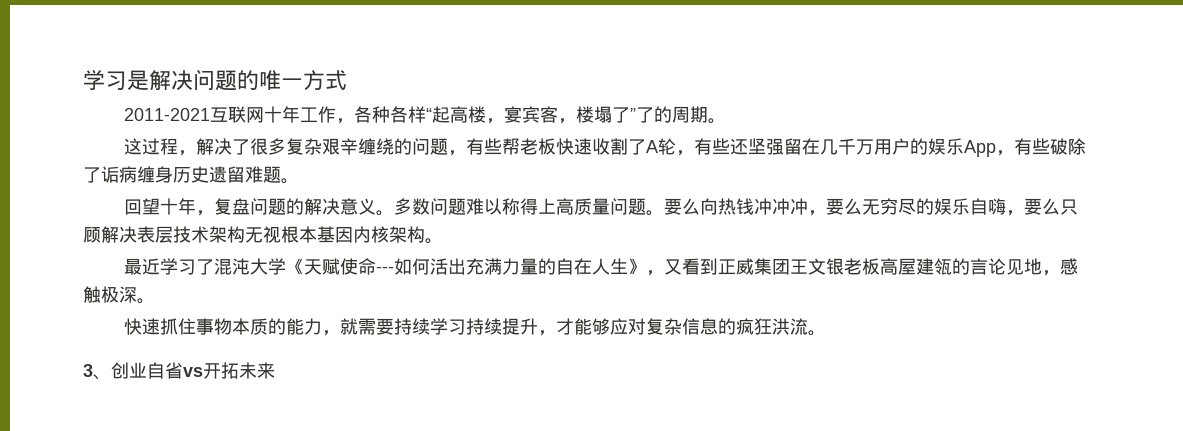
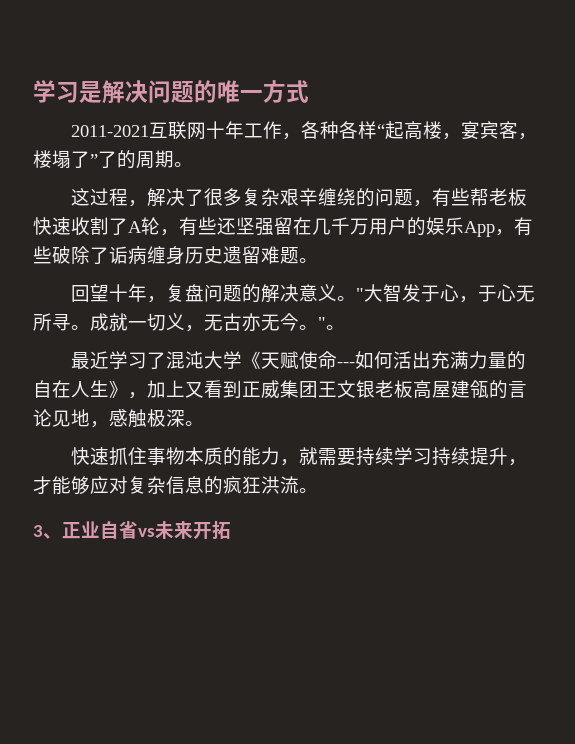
[393,198,1078,216] [83,226,425,243] 多数问题难以称得上高质量问题。要么向热钱冲冲冲，要么无穷尽的娱乐自嗨，要么只顾解决表层技术架构无视根本基因内核架构 -> [355,284,535,303] [33,313,326,332] "大智发于心，于心无所寻。成就一切义，无古亦无今。"
(664, 273) none -> [147,380,185,398] 加上
[111,362,129,379] 创 -> [62,522,81,539] 正
[203,362,275,379] 开拓未来 -> [155,520,231,540] 未来开拓

